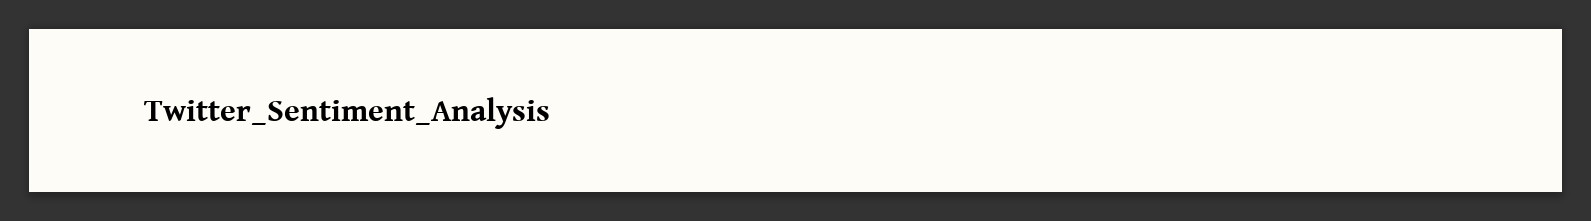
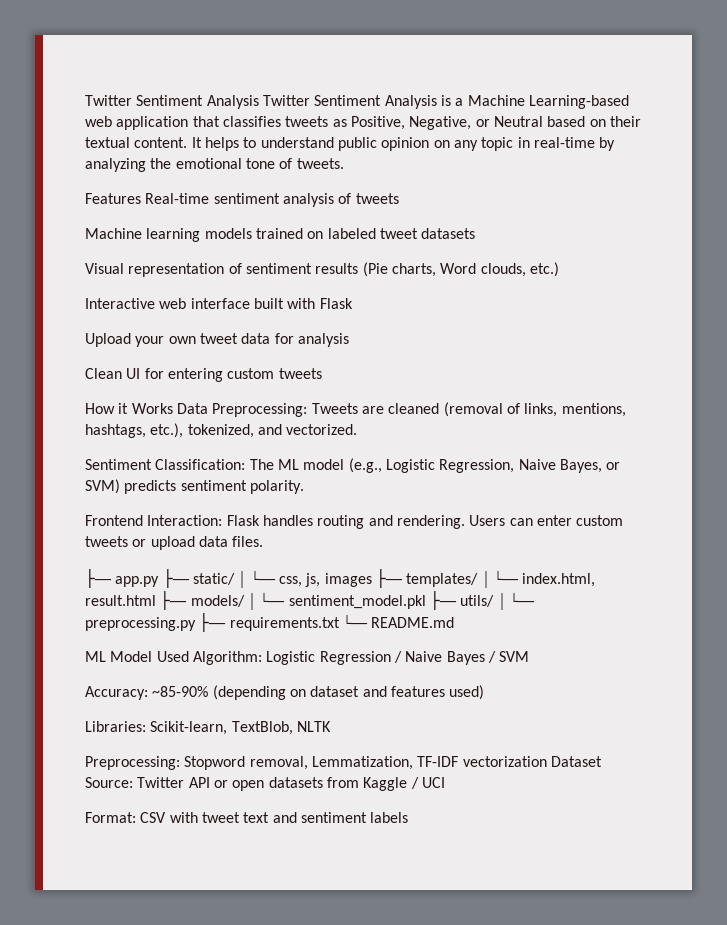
[144,97,550,129] Twitter_Sentiment_Analysis -> [85,95,629,109] [85,116,641,130] [85,137,616,151] [85,158,344,172] [85,193,399,207] [85,228,476,242] [85,262,559,277] [85,298,353,309] [85,333,349,347] [85,368,322,382] [85,402,626,417] [85,423,358,438] [85,458,621,473] [85,479,304,494] [85,515,624,529] [85,536,264,550] [85,568,596,588] [85,590,535,610] [85,612,455,632] [85,651,530,665] [85,685,485,700] [85,721,331,735] [85,756,602,770] [85,777,445,791] [85,812,409,823] Twitter Sentiment Analysis Twitter Sentiment Analysis is a Machine Learning-based web application that classifies tweets as Positive, Negative, or Neutral based on their textual content. It helps to understand public opinion on any topic in real-time by analyzing the emotional tone of tweets. // Features Real-time sentiment analysis of tweets // Machine learning models trained on labeled tweet datasets // Visual representation of sentiment results (Pie charts, Word clouds, etc.) // Interactive web interface built with Flask // Upload your own tweet data for analysis // Clean UI for entering custom tweets // How it Works Data Preprocessing: Tweets are cleaned (removal of links, mentions, hashtags, etc.), tokenized, and vectorized. // Sentiment Classification: The ML model (e.g., Logistic Regression, Naive Bayes, or SVM) predicts sentiment polarity. // Frontend Interaction: Flask handles routing and rendering. Users can enter custom tweets or upload data files. // ├── app.py ├── static/ │ └── css, js, images ├── templates/ │ └── index.html, result.html ├── models/ │ └── sentiment_model.pkl ├── utils/ │ └── preprocessing.py ├── requirements.txt └── README.md // ML Model Used Algorithm: Logistic Regression / Naive Bayes / SVM // Accuracy: ~85-90% (depending on dataset and features used) // Libraries: Scikit-learn, TextBlob, NLTK // Preprocessing: Stopword removal, Lemmatization, TF-IDF vectorization Dataset Source: Twitter API or open datasets from Kaggle / UCI // Format: CSV with tweet text and sentiment labels

